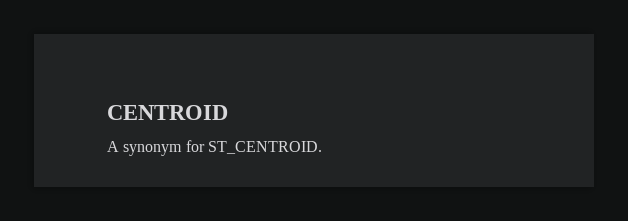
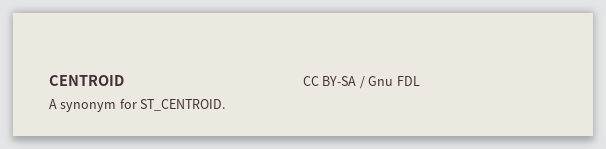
(322, 147) none -> [303,76,420,89] // CC BY-SA / Gnu FDL

